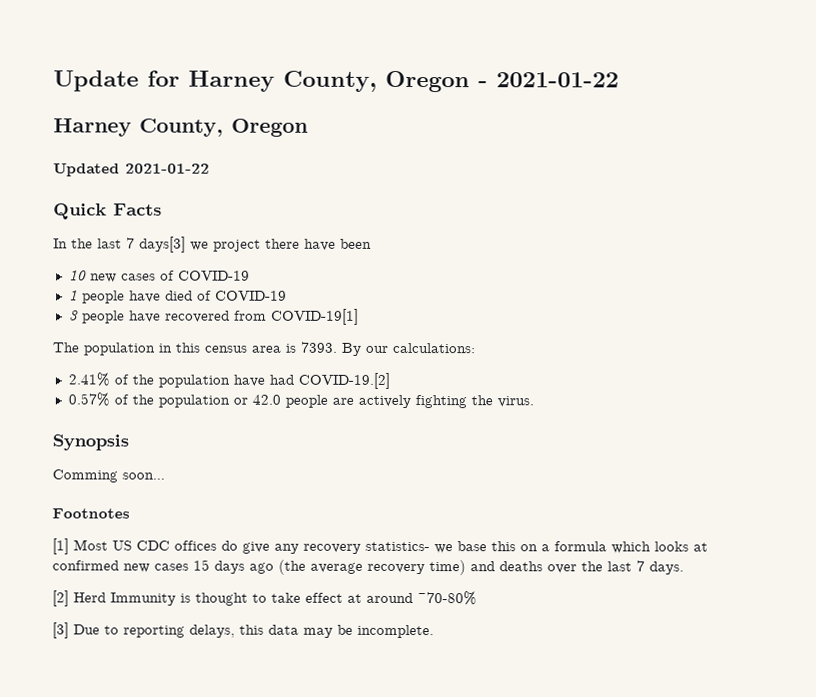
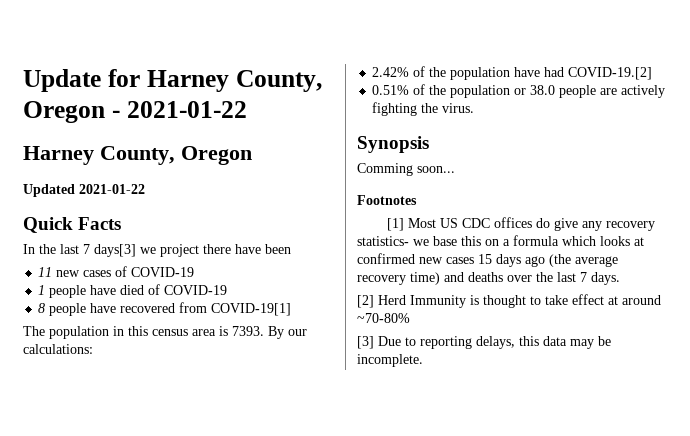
[68,270,87,281] 10 -> [38,267,53,277] 11
[68,310,79,321] 3 -> [38,303,46,313] 8
[67,372,110,387] 2.41% -> [372,67,410,77] 2.42%
[67,392,110,407] 0.57% -> [372,85,410,95] 0.51%
[251,394,281,405] 42.0 -> [530,85,556,95] 38.0

